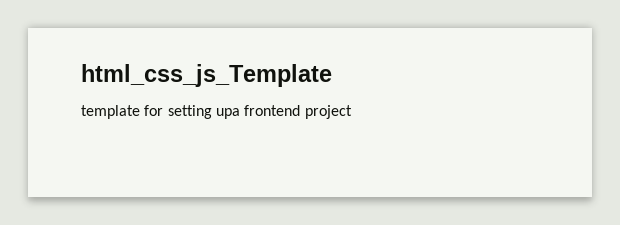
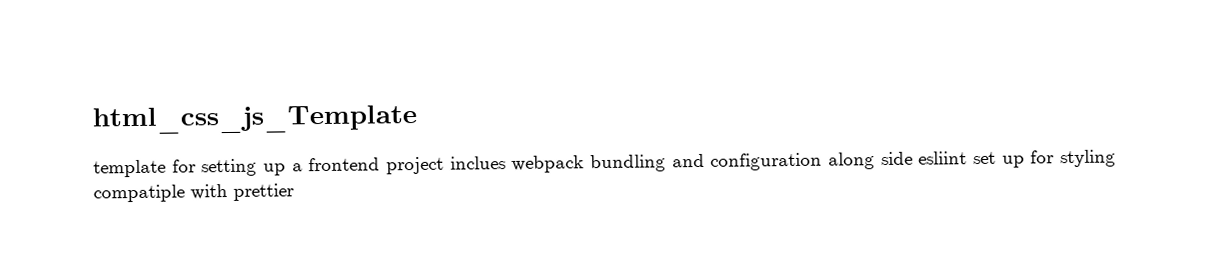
[215,105,352,119] upa frontend project -> [263,149,1116,176] [93,183,294,203] up a frontend project inclues webpack bundling and configuration along side esliint set up for styling compatiple with prettier

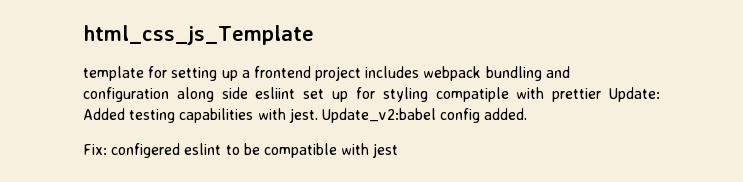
[449,156,506,170] inclues -> [365,66,420,78] includes
(294, 192) none -> [608,87,660,102] [83,108,528,123] [83,143,399,158] Update: Added testing capabilities with jest. Update_v2:babel config added. // Fix: configered eslint to be compatible with jest

